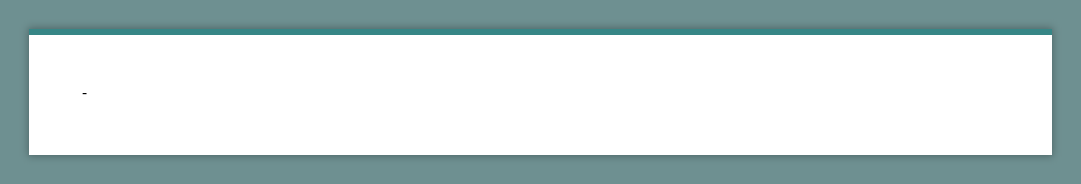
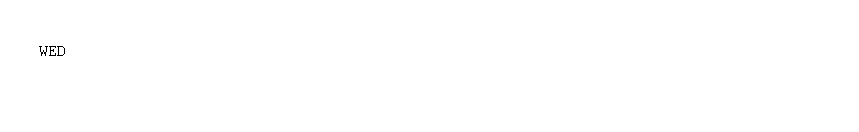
[82,93,87,98] - -> [39,44,66,58] WED

